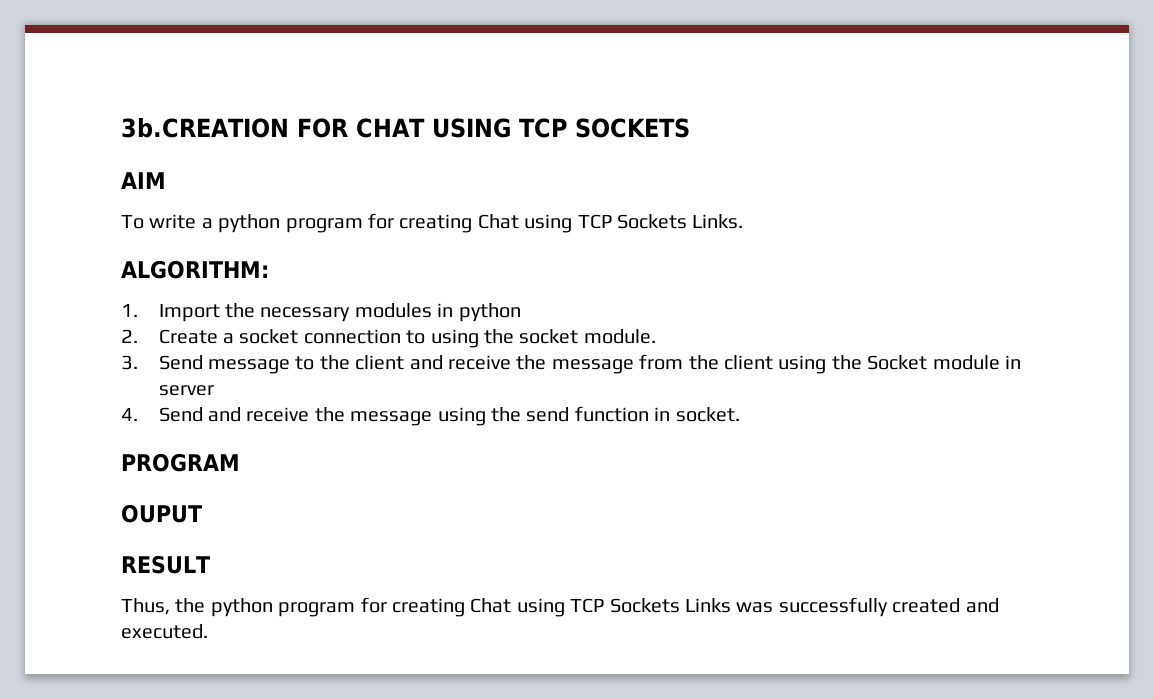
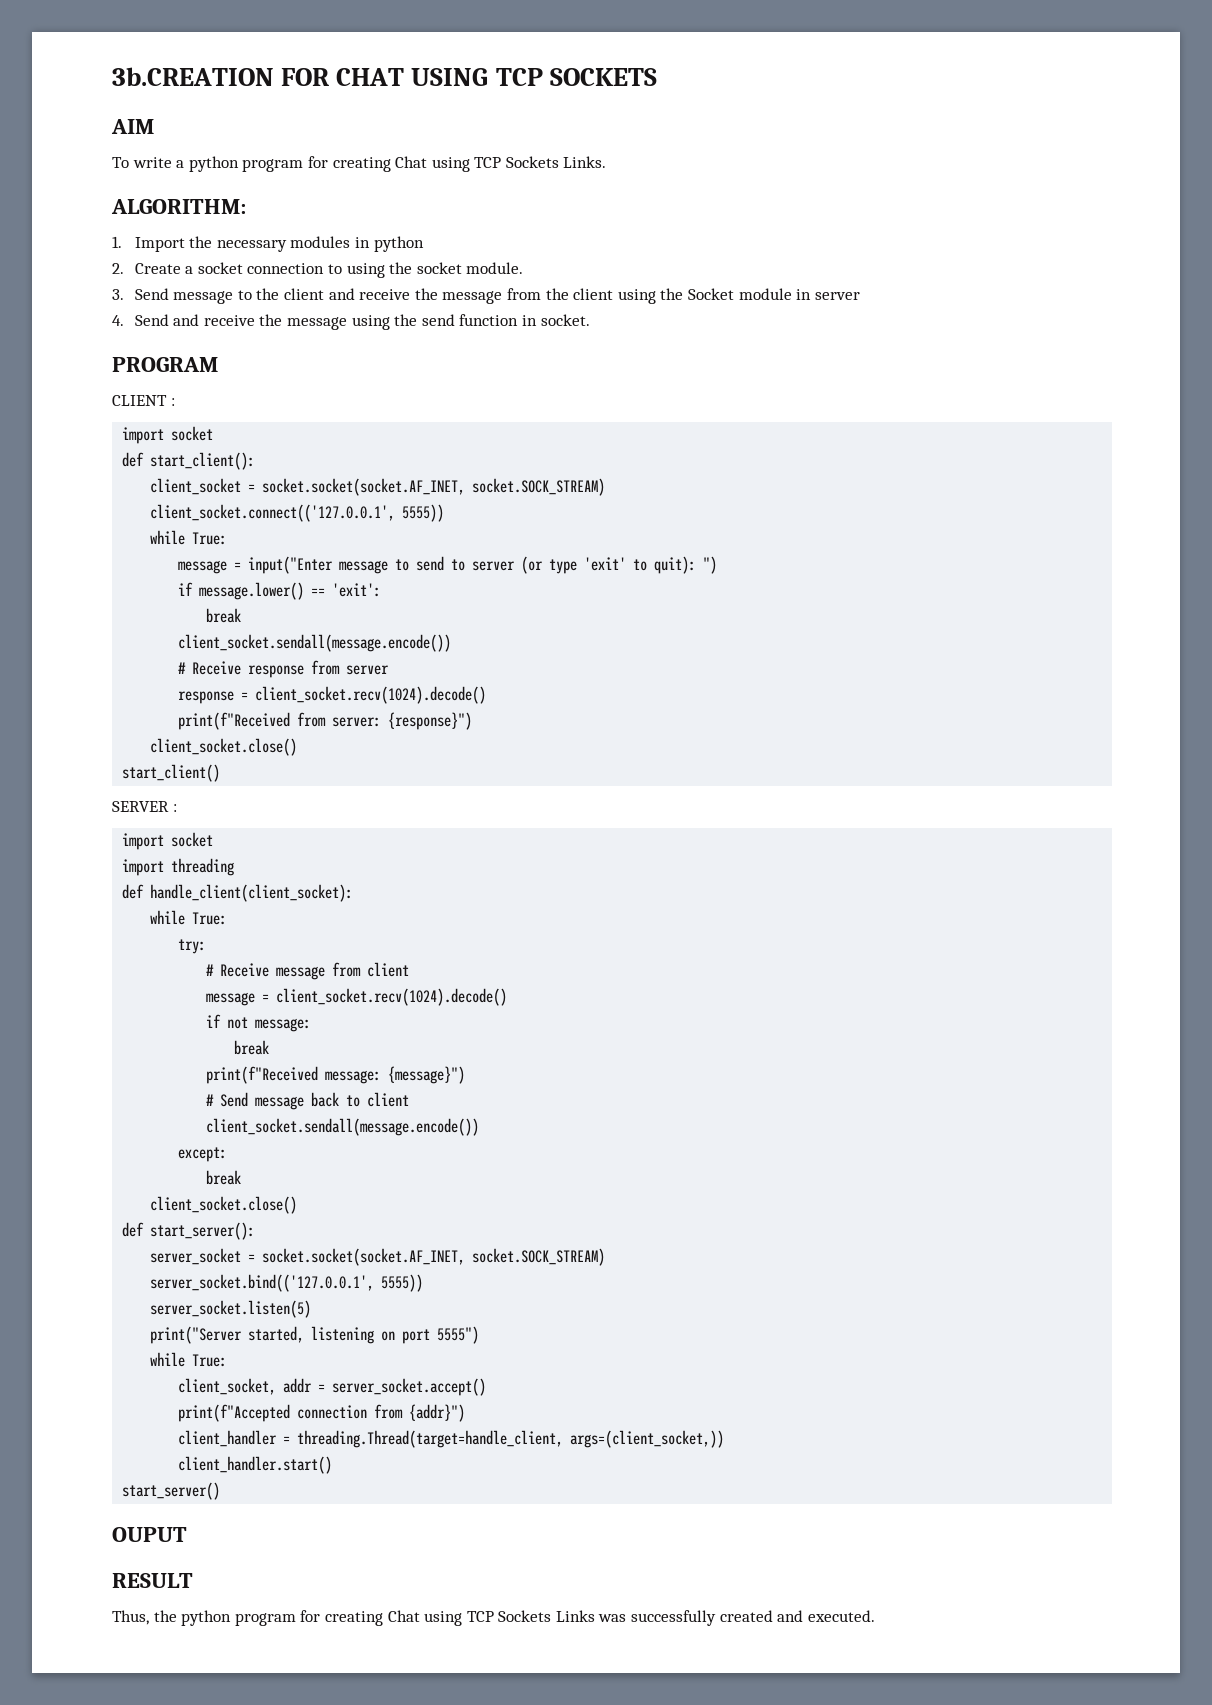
(240, 462) none -> [112,395,175,406] [122,426,214,444] [122,452,256,470] [150,478,606,496] [150,504,445,522] [150,530,228,545] [178,556,718,574] [178,582,382,600] [206,608,242,623] [178,634,452,652] [178,660,390,678] [178,686,487,704] [178,712,473,730] [150,738,298,756] [122,764,221,782] [112,801,177,812] [122,832,214,850] [122,858,235,876] [122,884,354,902] [150,910,228,925] [178,939,207,954] [206,962,410,980] [206,988,508,1006] [206,1014,312,1032] [234,1040,270,1055] [206,1066,466,1084] [206,1092,410,1110] [206,1118,480,1136] [178,1147,228,1162] [206,1170,242,1185] [150,1196,298,1214] [122,1222,256,1240] [150,1248,606,1266] [150,1274,424,1292] [150,1300,312,1318] [150,1326,480,1344] [150,1352,228,1367] [178,1378,487,1396] [178,1404,466,1422] [178,1430,725,1448] [178,1456,333,1474] [122,1482,221,1500] // CLIENT : // import socket // def start_client(): // client_socket = socket.socket(socket.AF_INET, socket.SOCK_STREAM) // client_socket.connect(('127.0.0.1', 5555)) // while True: // message = input("Enter message to send to server (or type 'exit' to quit): ") // if message.lower() == 'exit': // break // client_socket.sendall(message.encode()) // # Receive response from server // response = client_socket.recv(1024).decode() // print(f"Received from server: {response}") // client_socket.close() // start_client() // SERVER : // import socket // import threading // def handle_client(client_socket): // while True: // try: // # Receive message from client // message = client_socket.recv(1024).decode() // if not message: // break // print(f"Received message: {message}") // # Send message back to client // client_socket.sendall(message.encode()) // except: // break // client_socket.close() // def start_server(): // server_socket = socket.socket(socket.AF_INET, socket.SOCK_STREAM) // server_socket.bind(('127.0.0.1', 5555)) // server_socket.listen(5) // print("Server started, listening on port 5555") // while True: // client_socket, addr = server_socket.accept() // print(f"Accepted connection from {addr}") // client_handler = threading.Thread(target=handle_client, args=(client_socket,)) // client_handler.start() // start_server()

